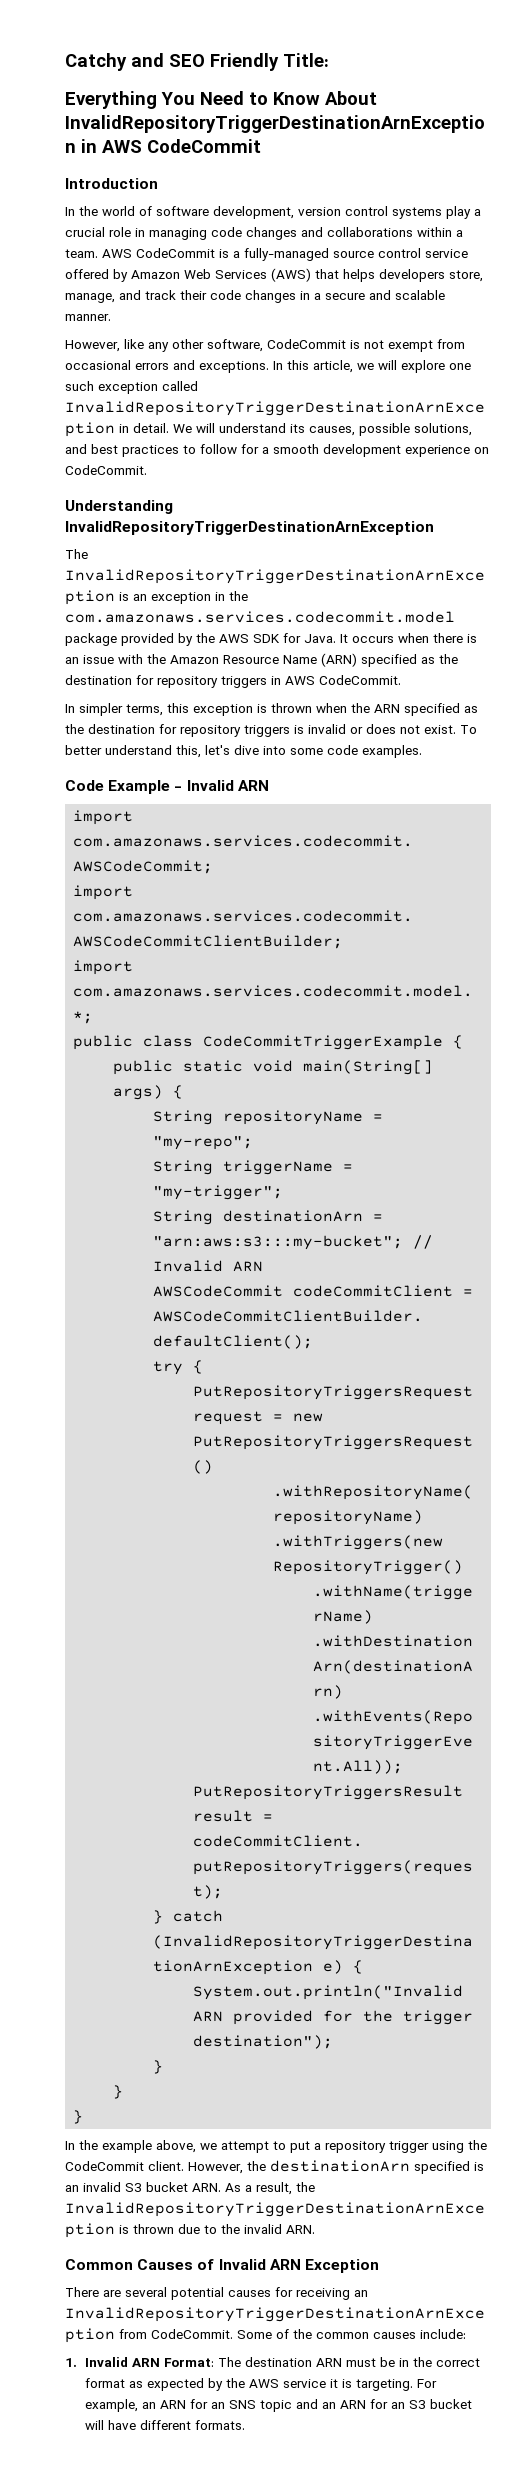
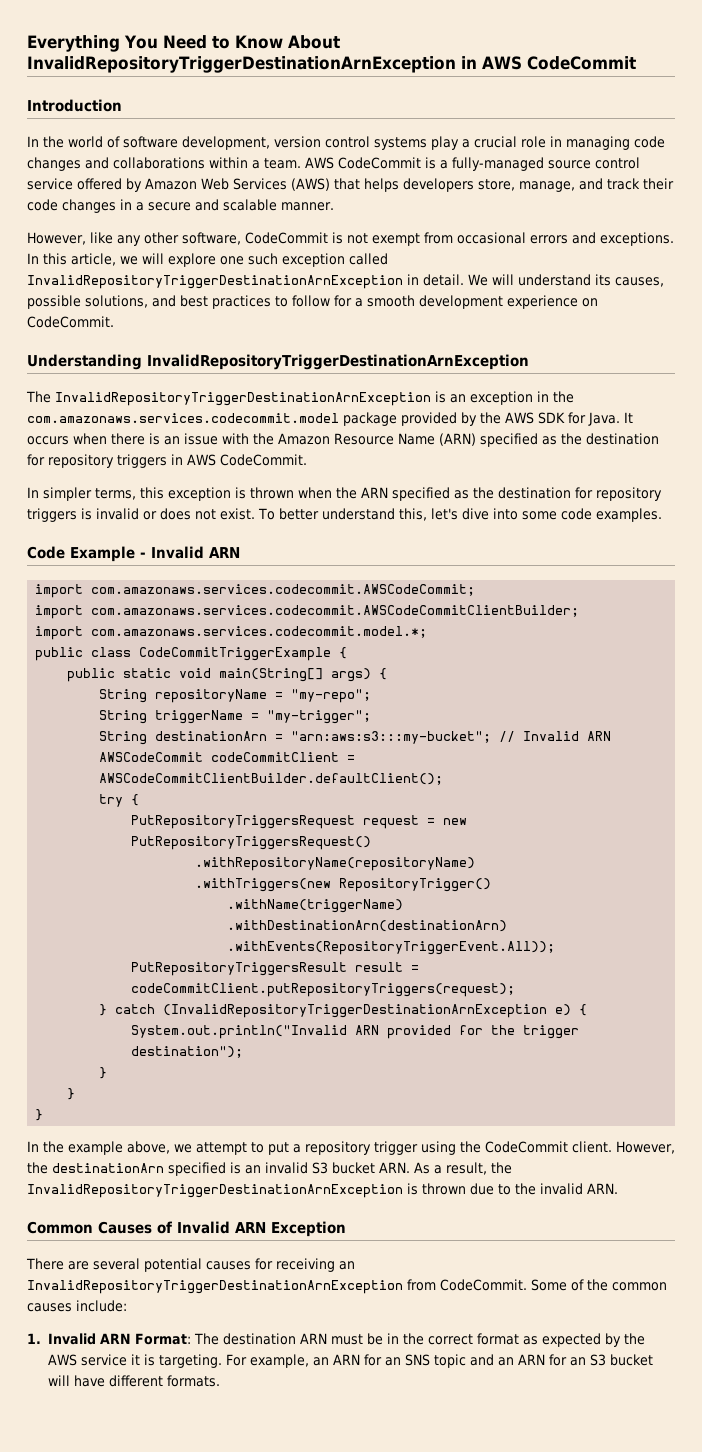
[65,53,329,71] Catchy and SEO Friendly Title: // -> (27, 43) none

